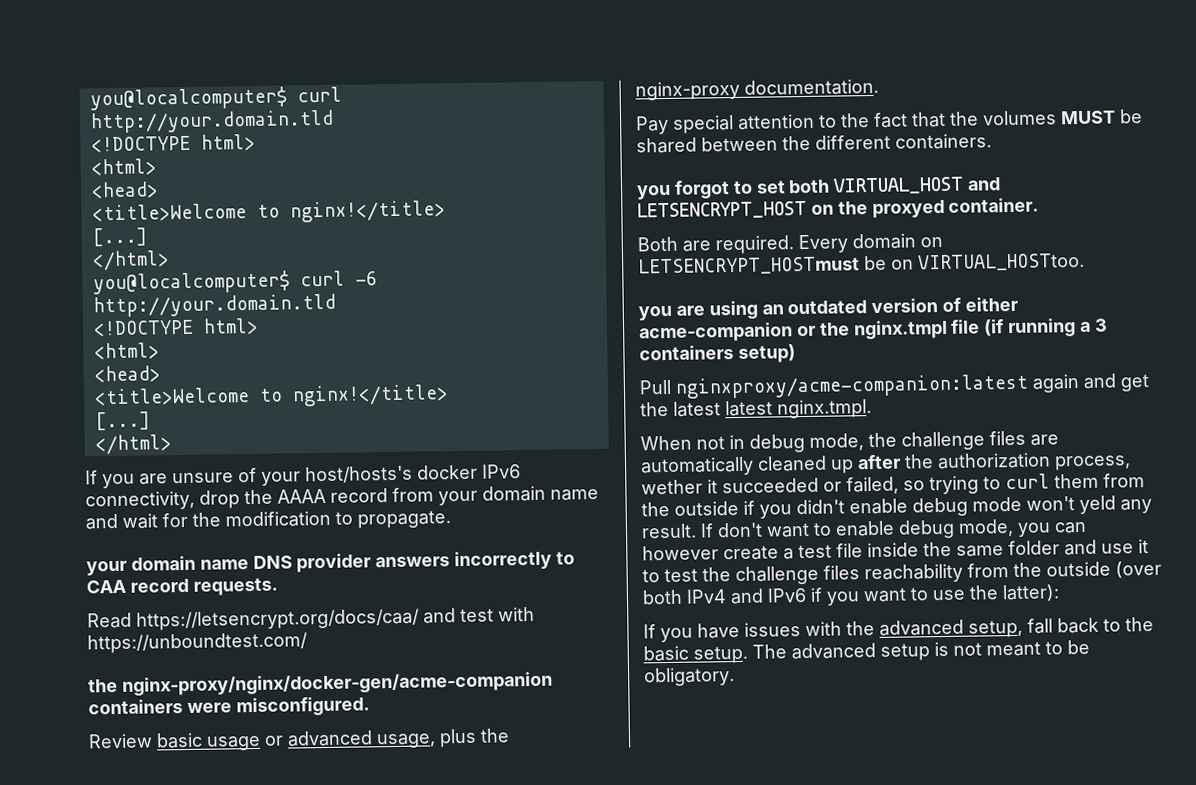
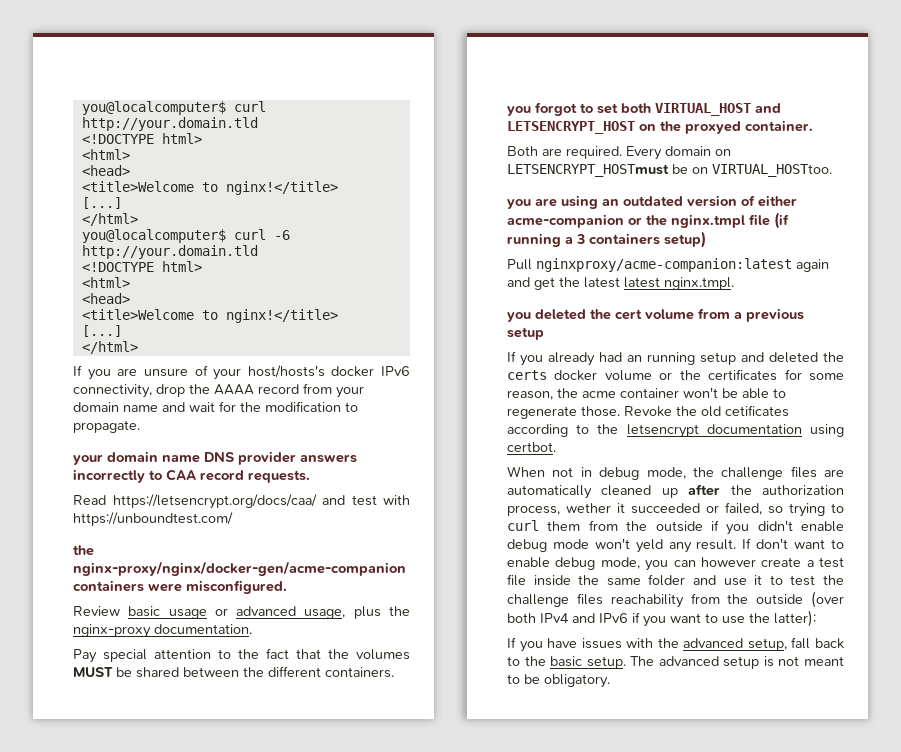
(872, 409) none -> [507,308,804,322] [507,327,544,340] [507,351,844,366] [507,369,844,381] [507,387,786,400] [507,405,789,419] [507,424,844,438] [507,442,556,452] // you deleted the cert volume from a previous setup // If you already had an running setup and deleted the certs docker volume or the certificates for some reason, the acme container won't be able to regenerate those. Revoke the old cetificates according to the letsencrypt documentation using certbot.

